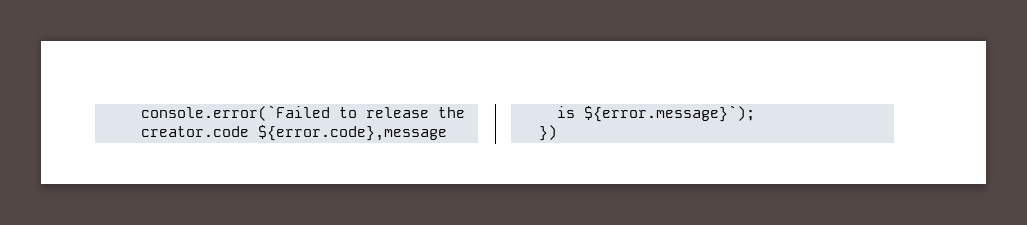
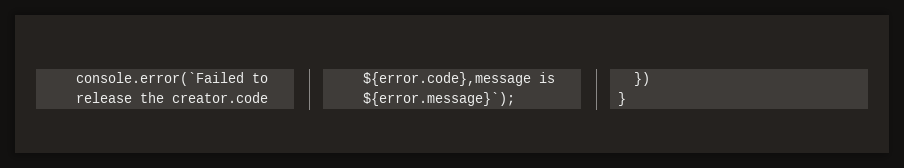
(558, 133) none -> [617,92,626,106] // }

